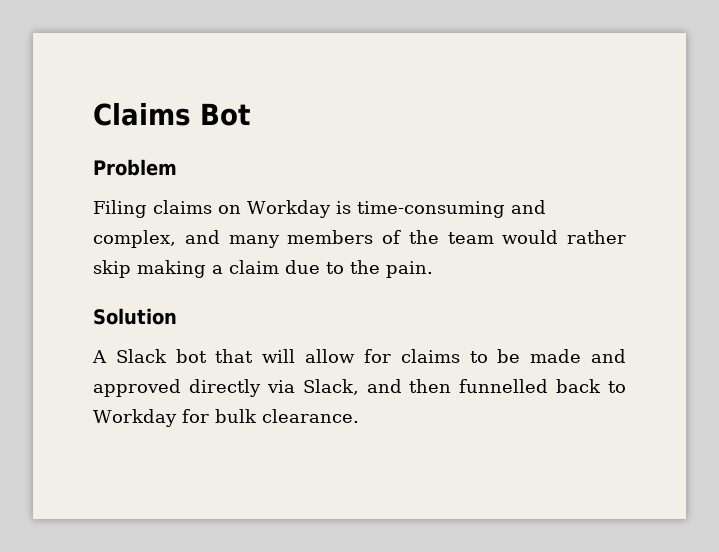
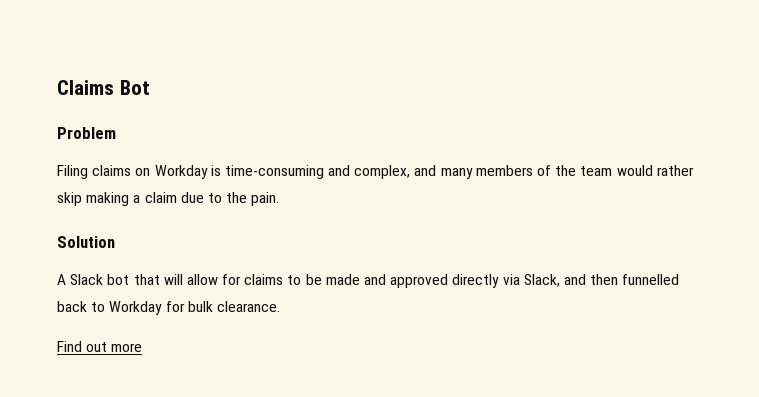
(359, 416) none -> [57,341,143,352] // Find out more

